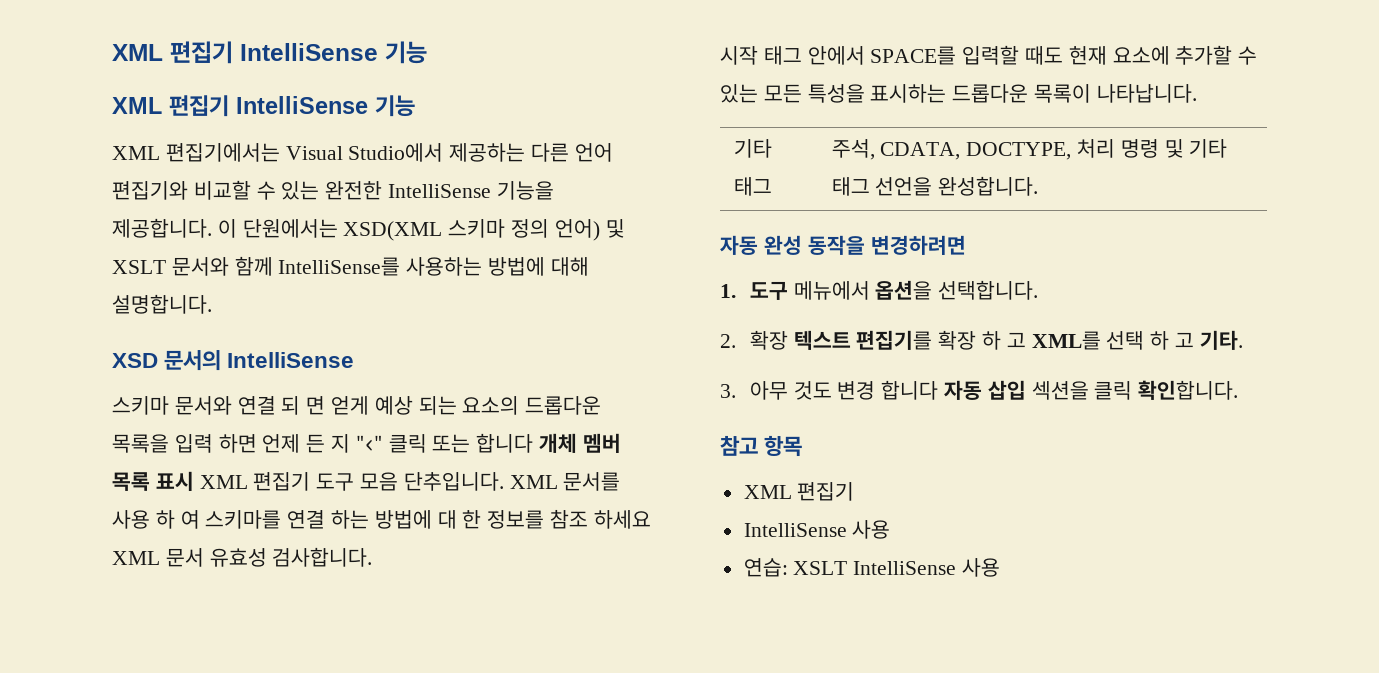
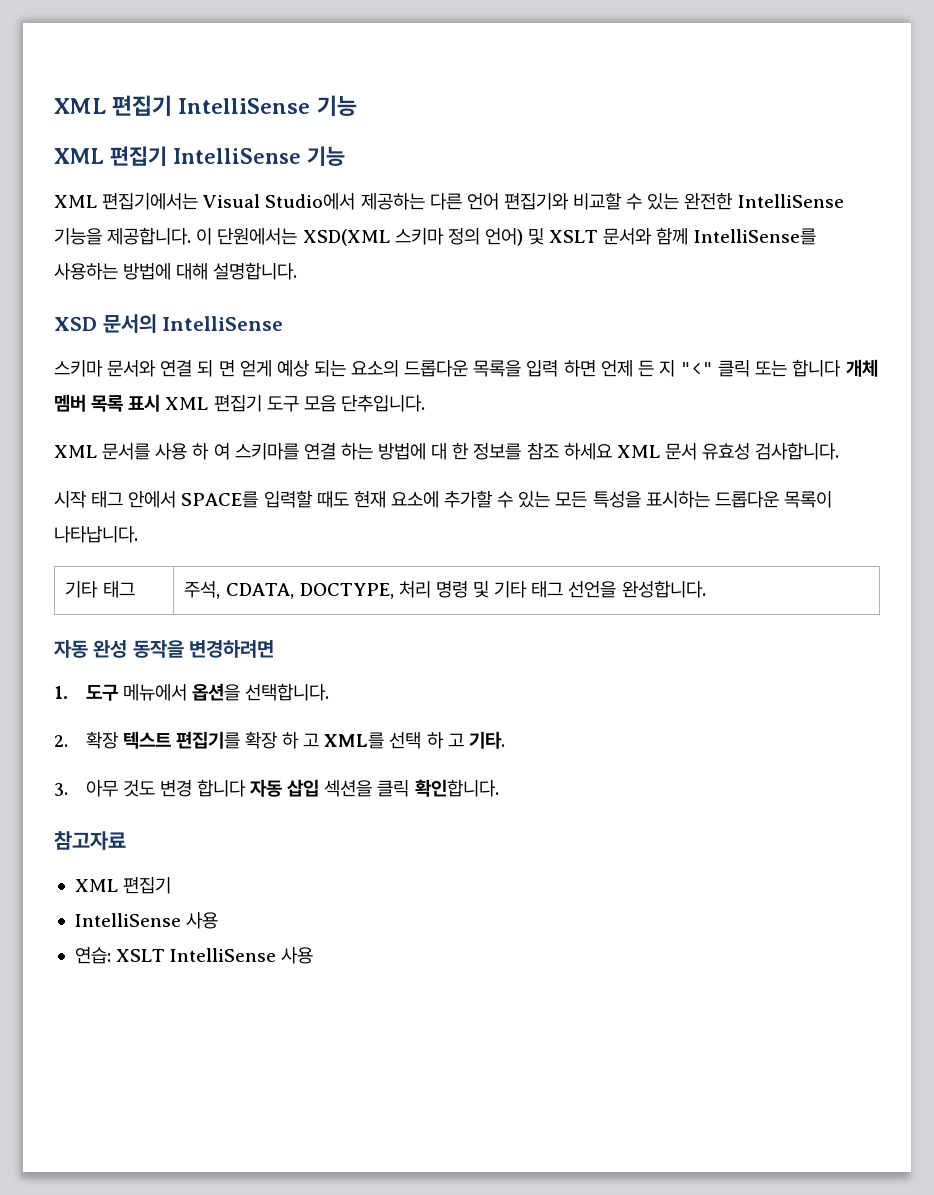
(504, 481) none -> (425, 403) //
[720,435,803,457] 참고 항목 -> [54,831,126,850] 참고자료

